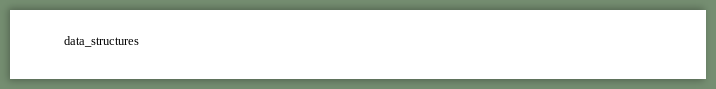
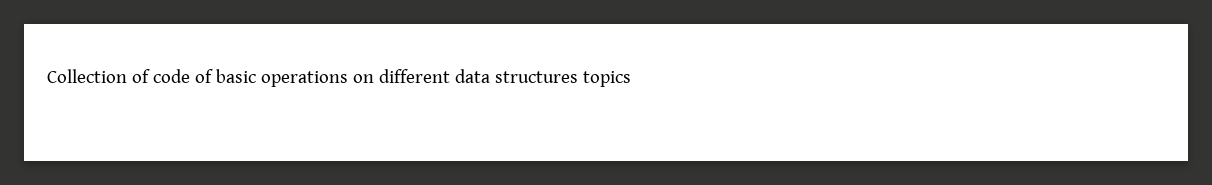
[64,36,139,47] data_structures -> [47,69,631,87] Collection of code of basic operations on different data structures topics

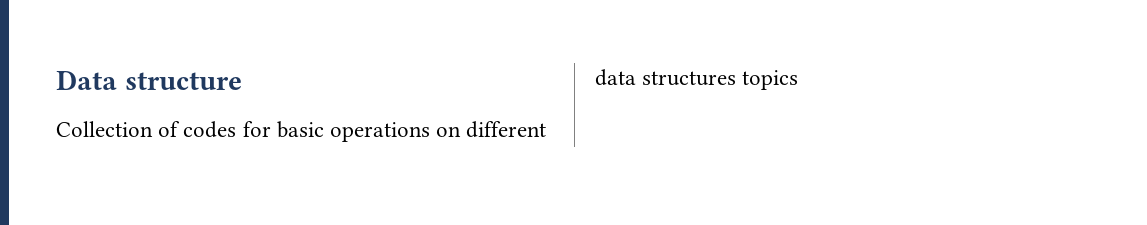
[47,69,213,83] Collection of code of -> [56,70,242,90] [56,121,271,138] Data structure // Collection of codes for

